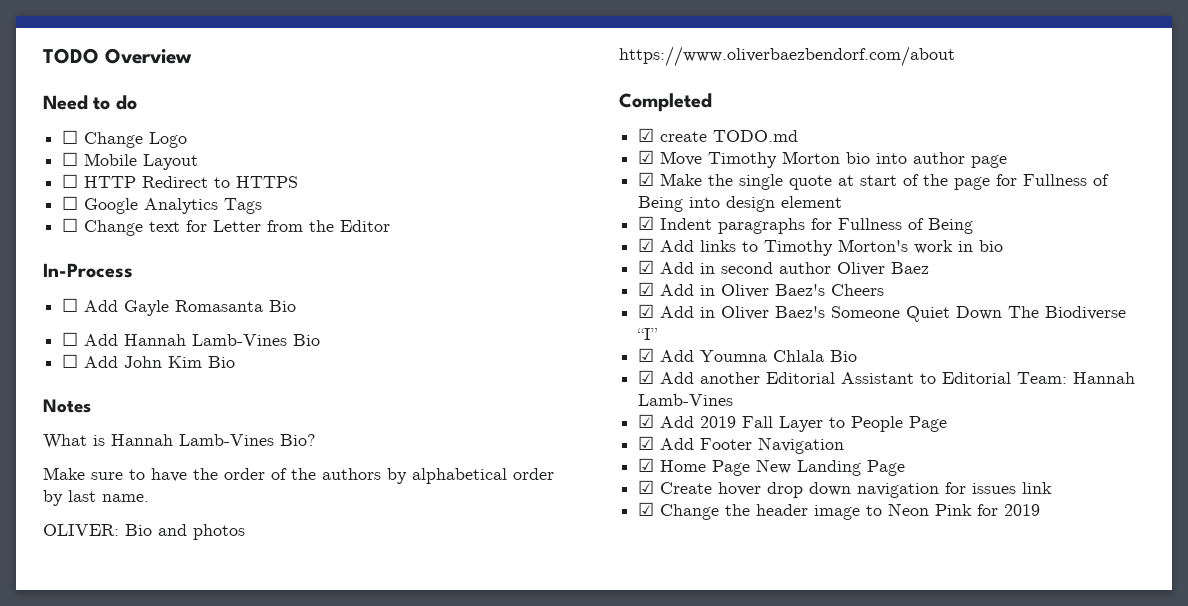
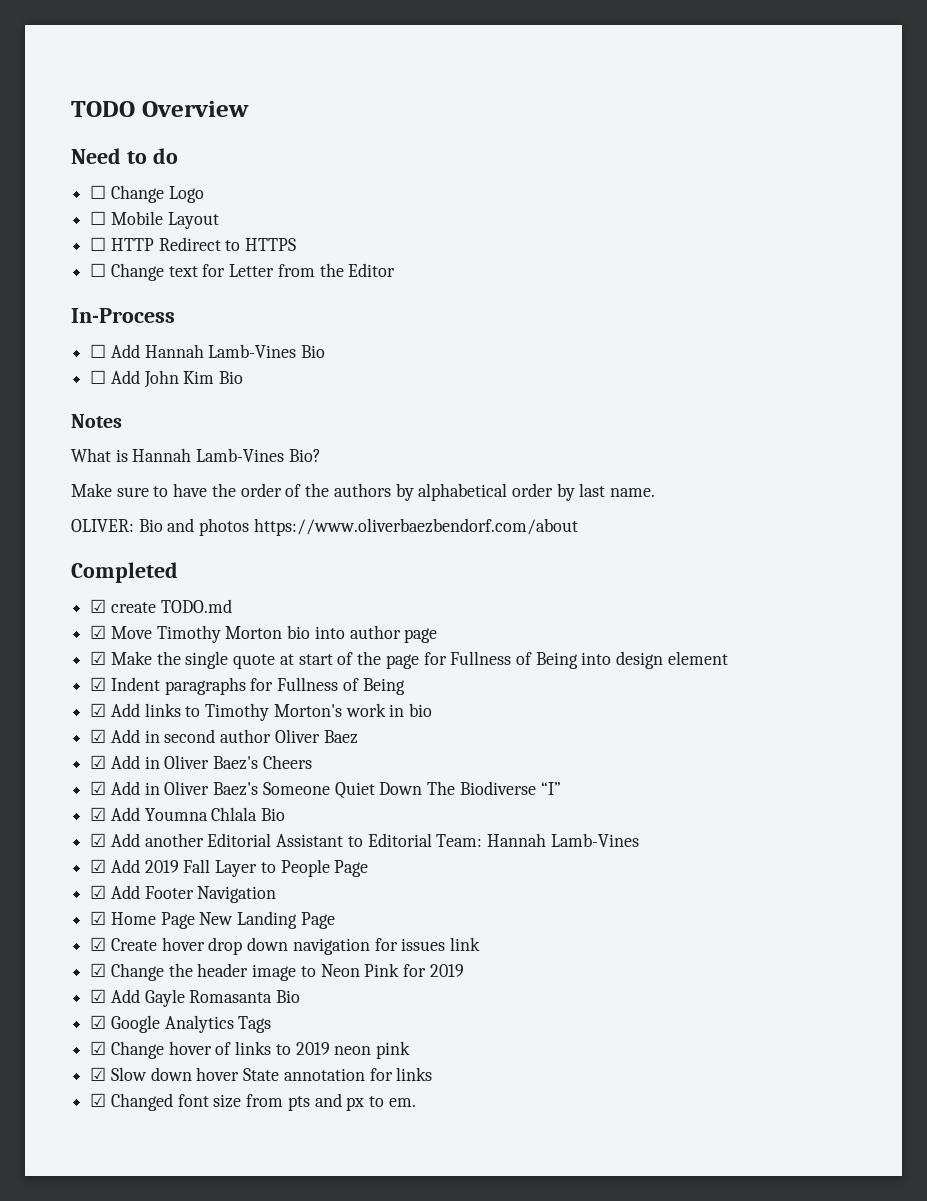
[62,196,263,214] // ☐ Google Analytics Tags -> (297, 244) none
[62,298,297,316] // ☐ Add Gayle Romasanta Bio -> (175, 315) none
(1041, 510) none -> [90,989,301,1007] [90,1015,272,1033] [90,1041,411,1059] [90,1067,433,1081] [90,1093,416,1111] // ☑ Add Gayle Romasanta Bio // ☑ Google Analytics Tags // ☑ Change hover of links to 2019 neon pink // ☑ Slow down hover State annotation for links // ☑ Changed font size from pts and px to em.

